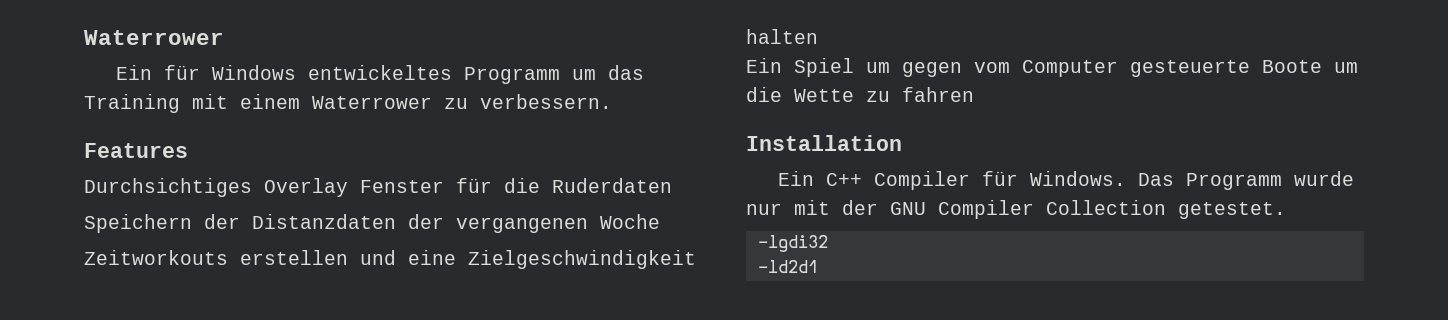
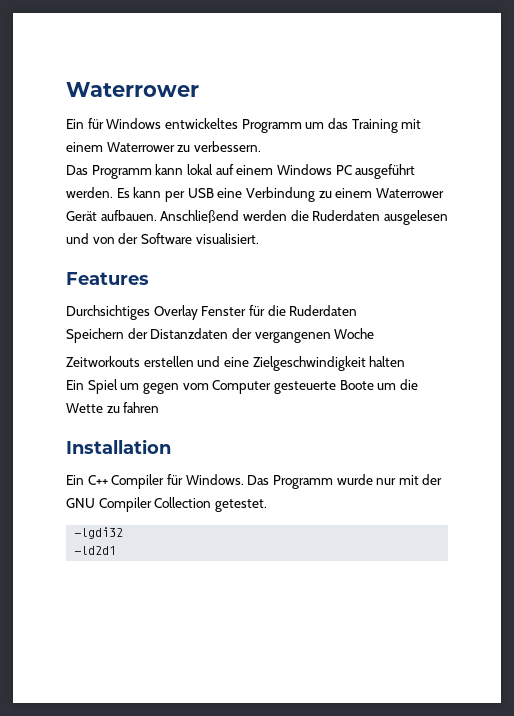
(612, 101) none -> [66,164,416,179] [66,187,444,202] [66,210,448,225] [66,233,259,244] // Das Programm kann lokal auf einem Windows PC ausgeführt werden. Es kann per USB eine Verbindung zu einem Waterrower Gerät aufbauen. Anschließend werden die Ruderdaten ausgelesen und von der Software visualisiert.

